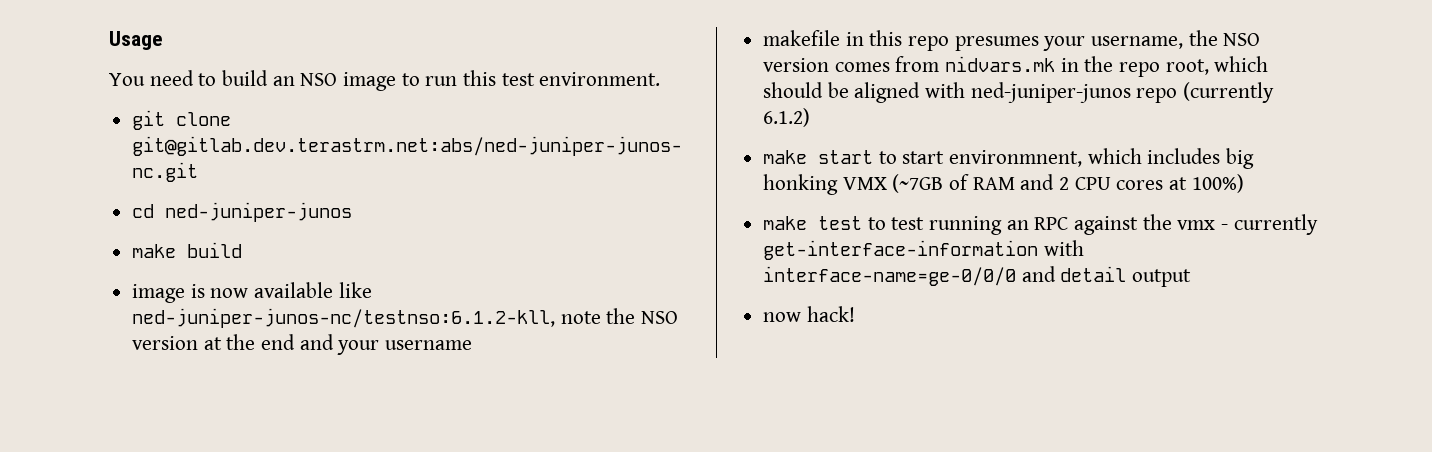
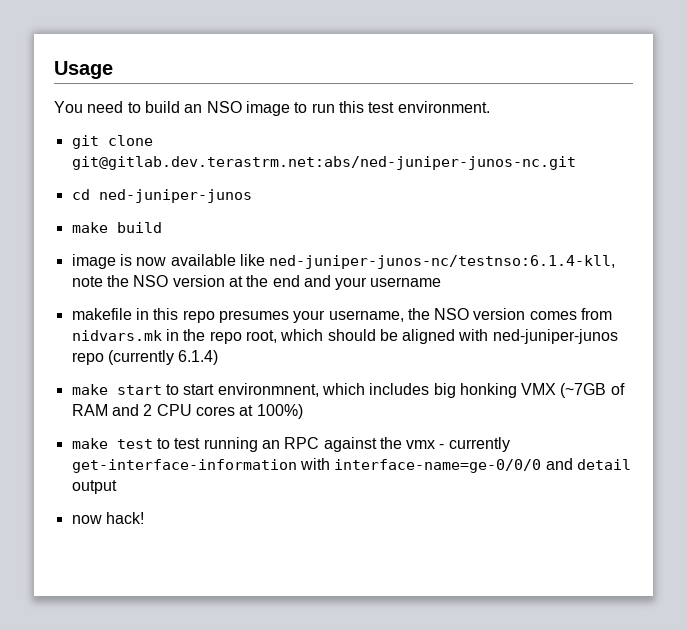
[132,308,556,328] ned-juniper-junos-nc/testnso:6.1.2-kll, -> [269,255,616,269] ned-juniper-junos-nc/testnso:6.1.4-kll,
[763,108,811,127] 6.1.2) -> [178,350,219,365] 6.1.4)

